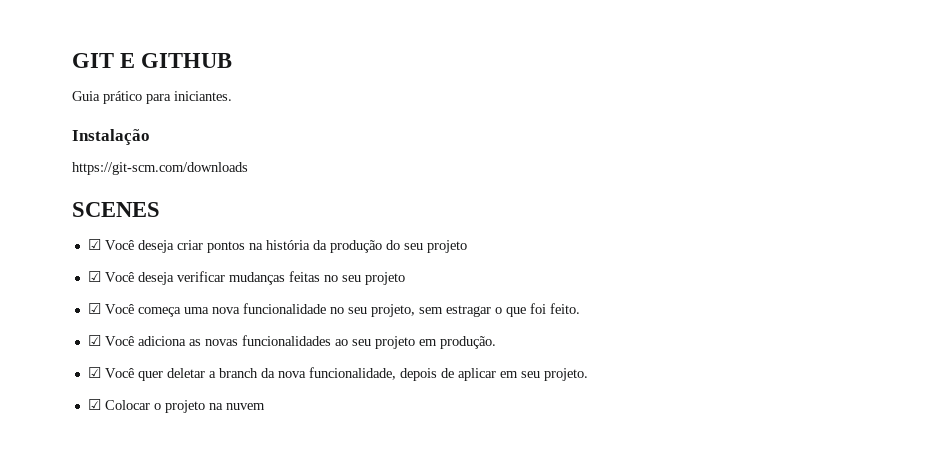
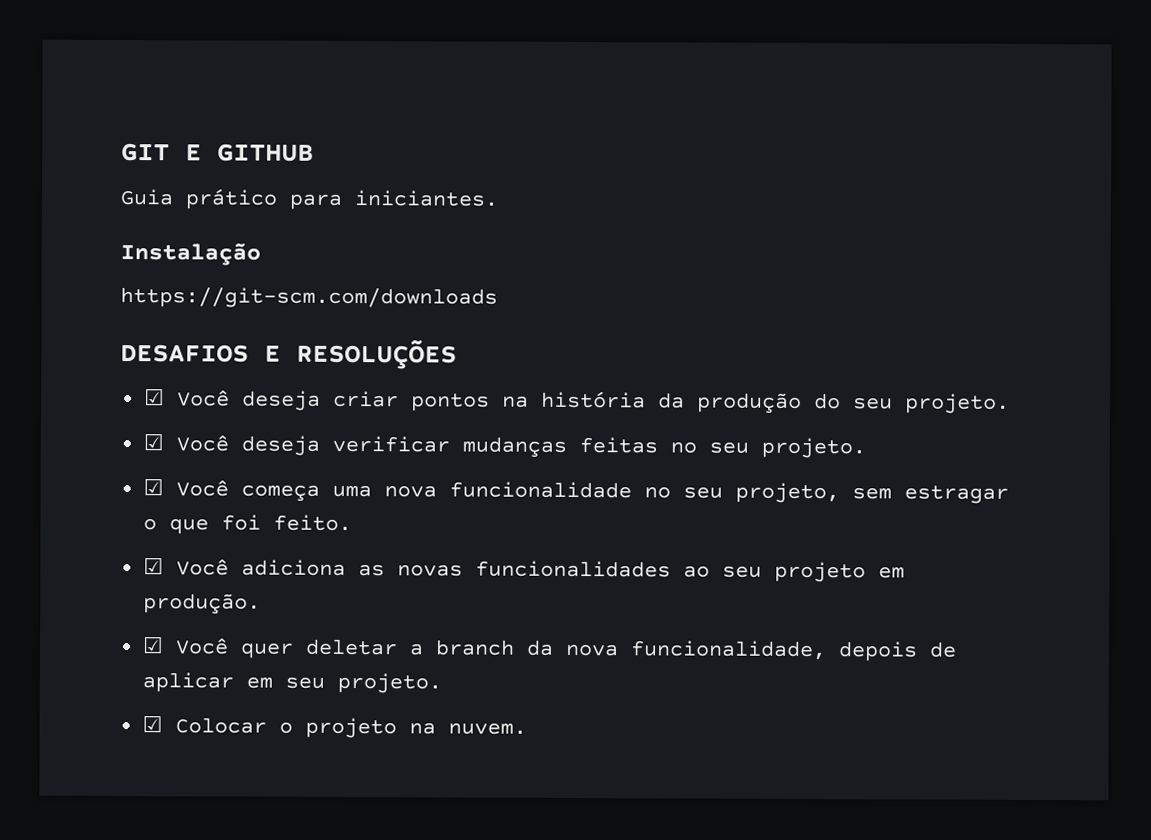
[72,202,160,217] SCENES -> [120,338,457,370] DESAFIOS E RESOLUÇÕES
[426,240,467,253] projeto -> [905,393,1011,414] projeto.
[364,272,405,285] projeto -> [761,437,867,459] projeto.
[225,403,265,410] nuvem -> [448,722,528,735] nuvem.

